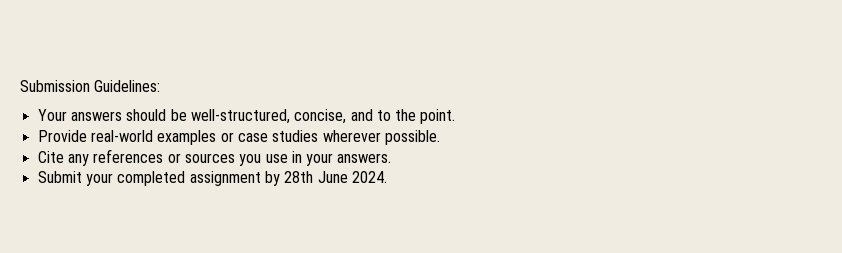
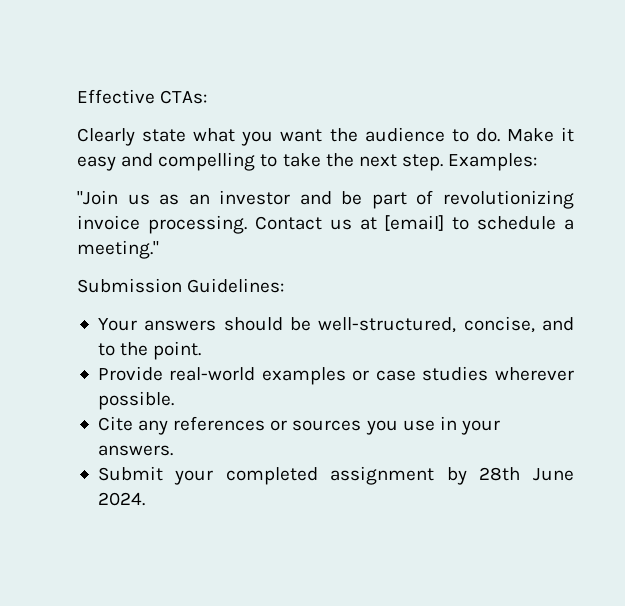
(20, 86) none -> [77,89,208,104] [77,127,575,146] [77,152,538,171] [77,190,574,209] [77,215,574,234] [77,240,159,259] Effective CTAs: // Clearly state what you want the audience to do. Make it easy and compelling to take the next step. Examples: // "Join us as an investor and be part of revolutionizing invoice processing. Contact us at [email] to schedule a meeting." //

